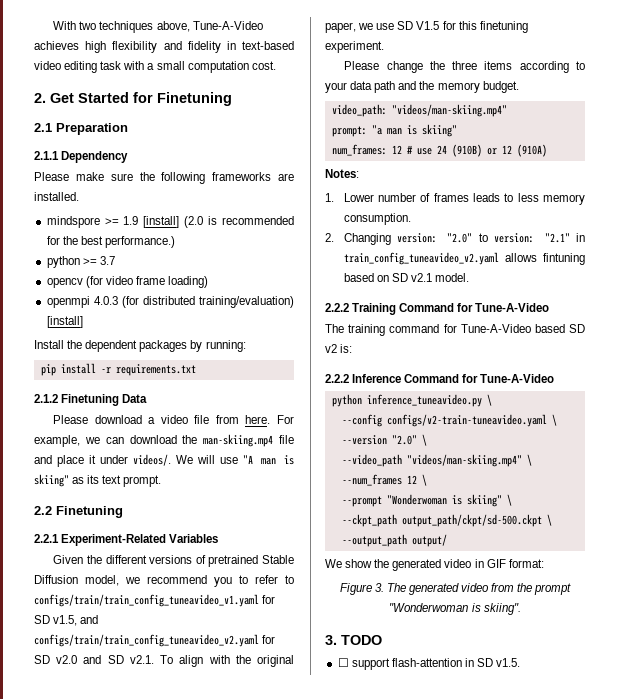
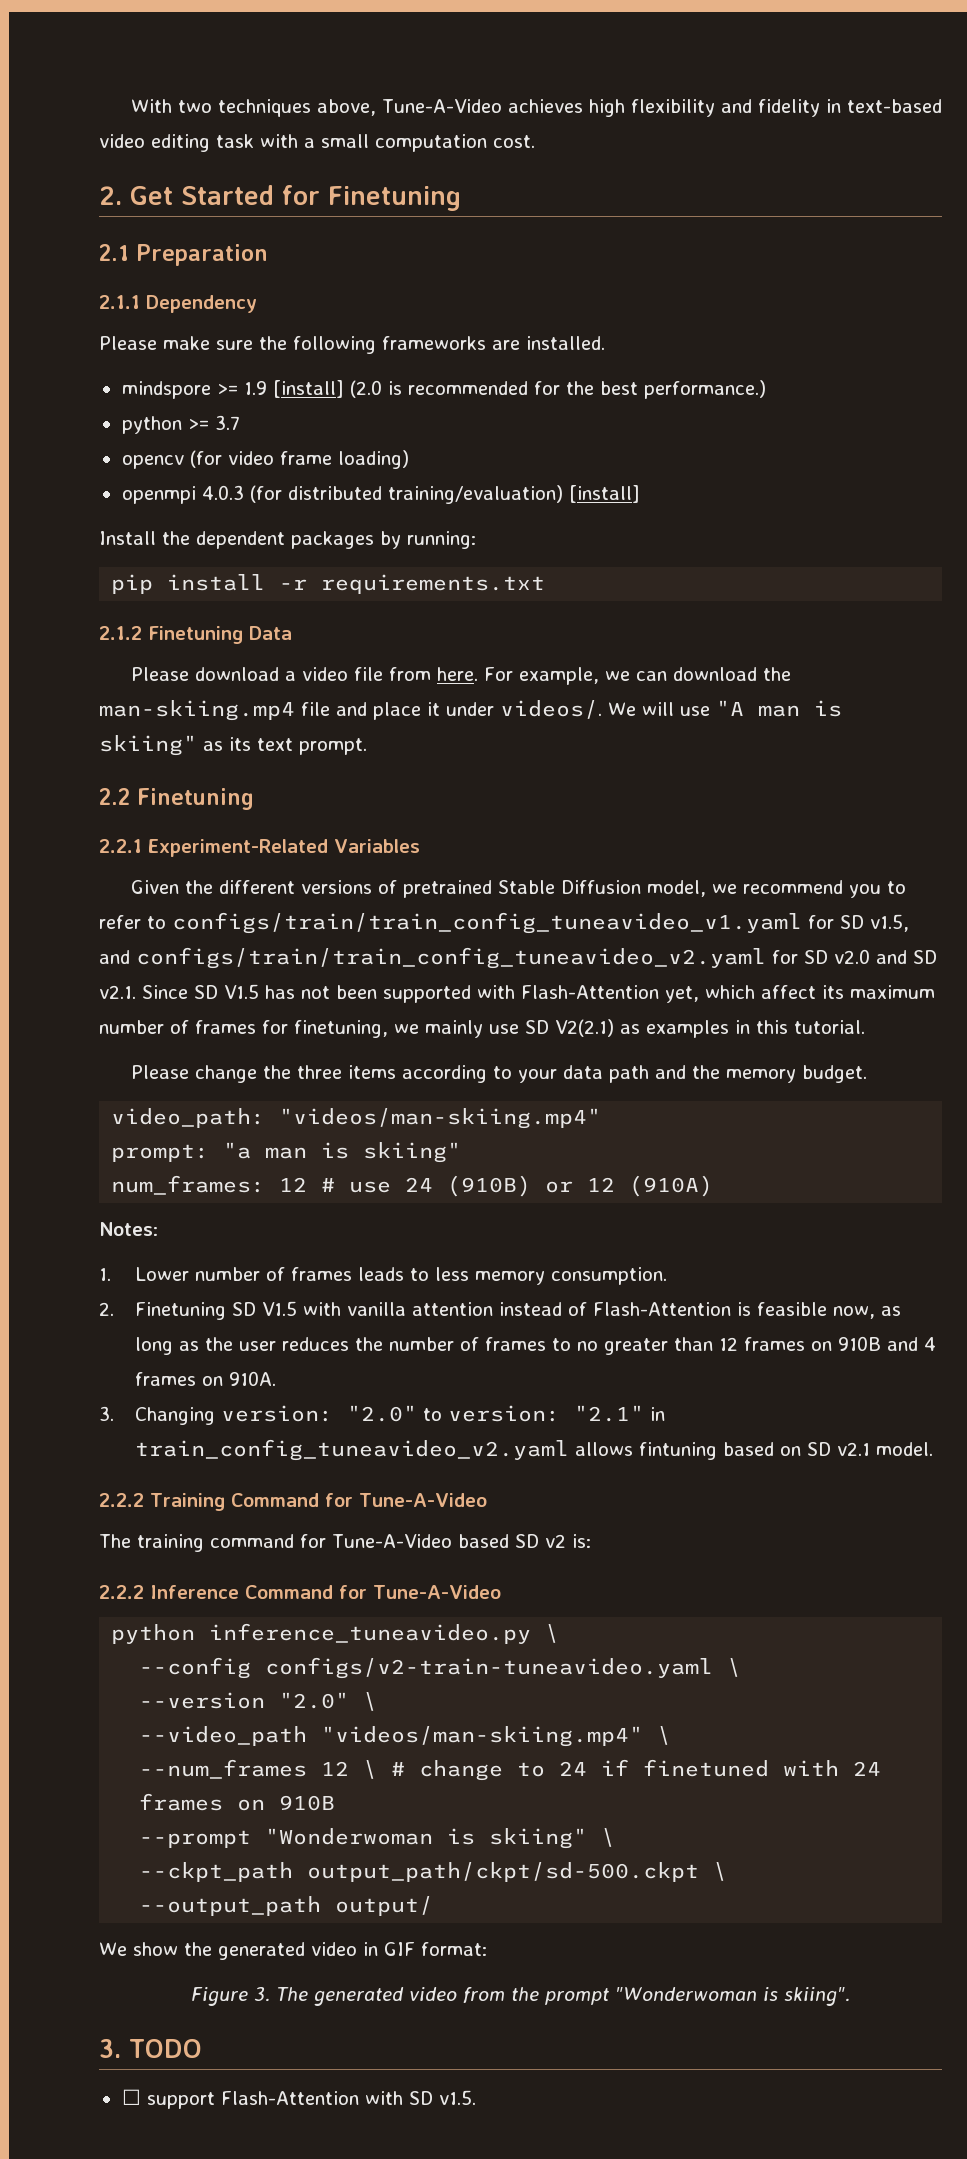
[160,655,295,667] [325,21,528,33] [325,41,384,53] To align with the original paper, we use SD V1.5 for this finetuning experiment. -> [142,984,935,1003] [99,1019,865,1038] Since SD V1.5 has not been supported with Flash-Attention yet, which affect its maximum number of frames for finetuning, we mainly use SD V2(2.1) as examples in this tutorial.
(334, 237) none -> [135,1301,902,1320] [135,1336,937,1355] [135,1371,277,1386] [99,1406,114,1421] Finetuning SD V1.5 with vanilla attention instead of Flash-Attention is feasible now, as long as the user reduces the number of frames to no greater than 12 frames on 910B and 4 frames on 910A. // 3.
(427, 480) none -> [391,1759,882,1781] [139,1793,336,1811] # change to 24 if finetuned with 24 frames on 910B
[391,658,474,667] flash-attention in -> [220,2091,403,2105] Flash-Attention with

